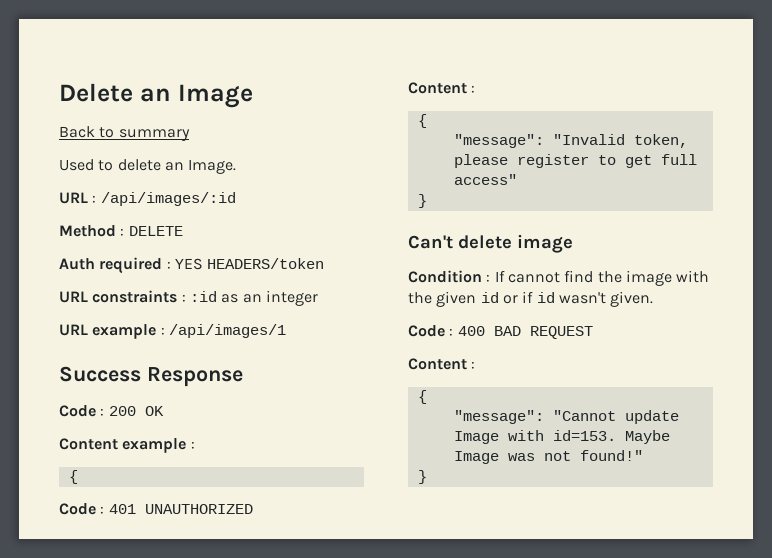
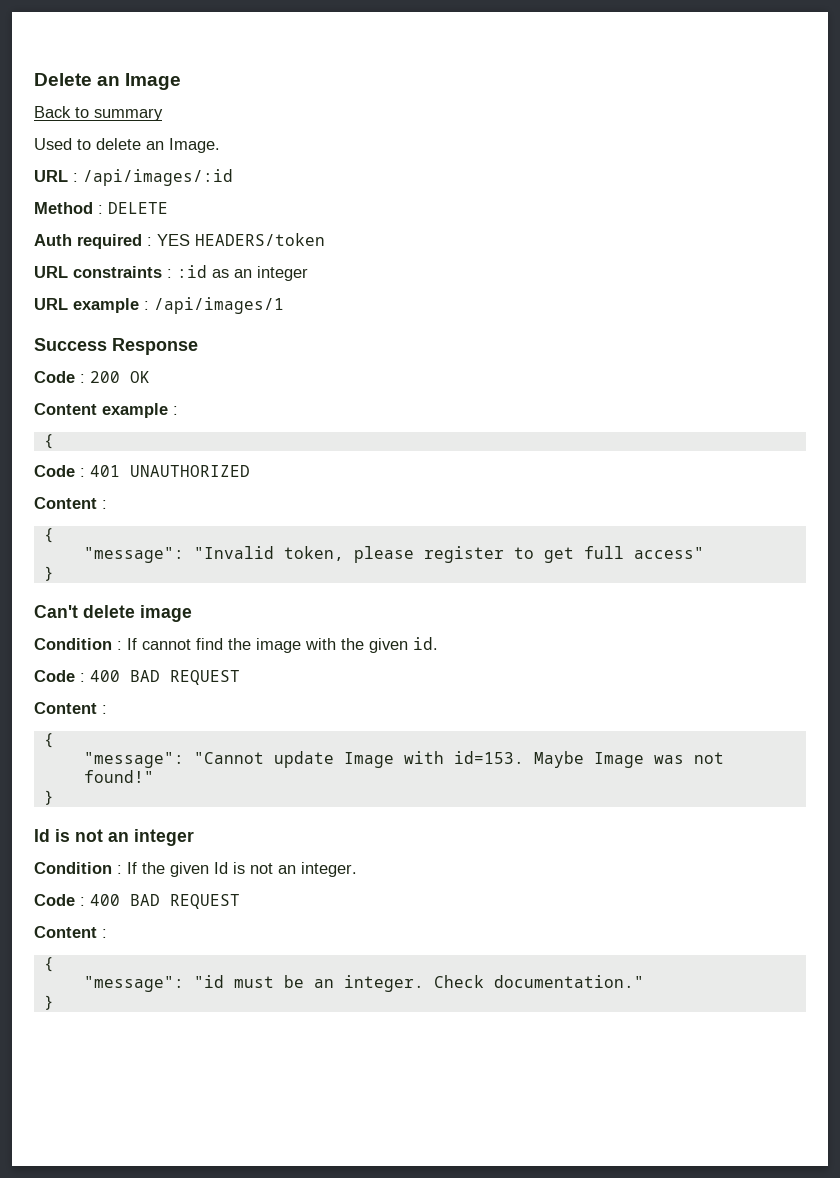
[480,291,654,307] id or if id wasn't given. -> [413,637,438,650] id.
(427, 477) none -> [34,829,194,846] [34,862,357,877] [34,894,240,909] [34,926,107,938] [43,957,54,972] [83,975,644,992] [43,995,54,1010] // Id is not an integer // Condition : If the given Id is not an integer. // Code : 400 BAD REQUEST // Content : // { // "message": "id must be an integer. Check documentation." // }

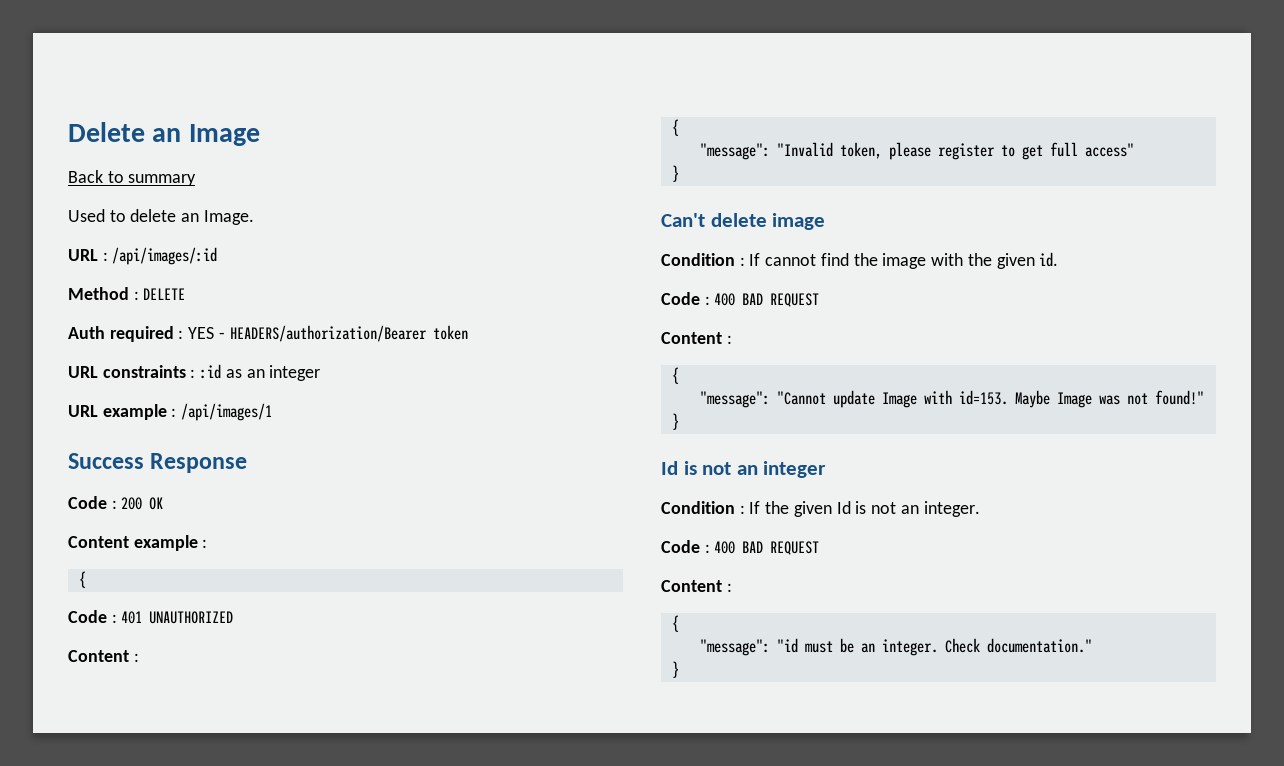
[195,233,325,246] HEADERS/token -> [218,325,468,342] - HEADERS/authorization/Bearer token

